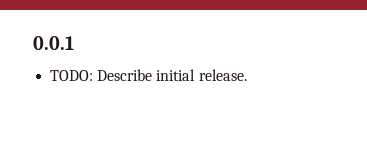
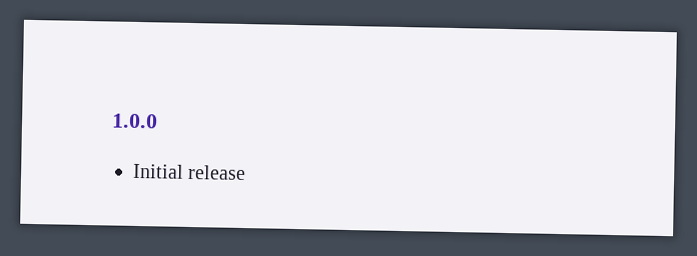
[33,36,74,50] [50,69,247,81] 0.0.1 // TODO: Describe initial release. -> [111,113,158,129] [133,163,247,181] 1.0.0 // Initial release

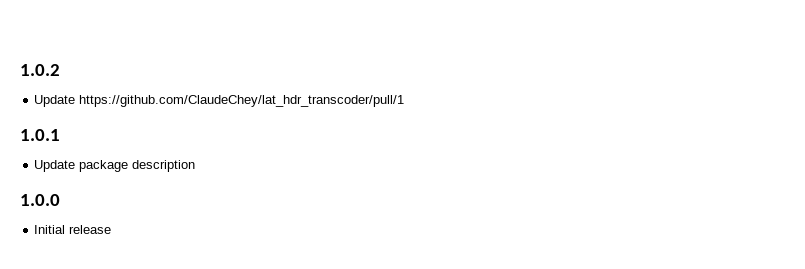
(111, 121) none -> [20,64,60,76] [34,95,405,107] [20,129,60,141] [34,160,196,172] 1.0.2 // Update https://github.com/ClaudeChey/lat_hdr_transcoder/pull/1 // 1.0.1 // Update package description //

